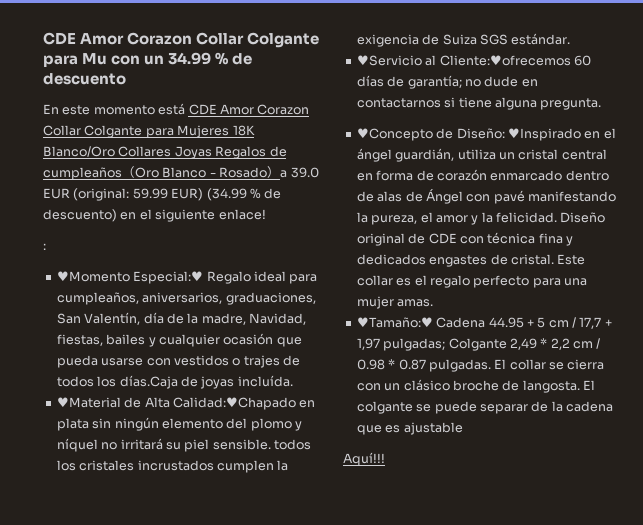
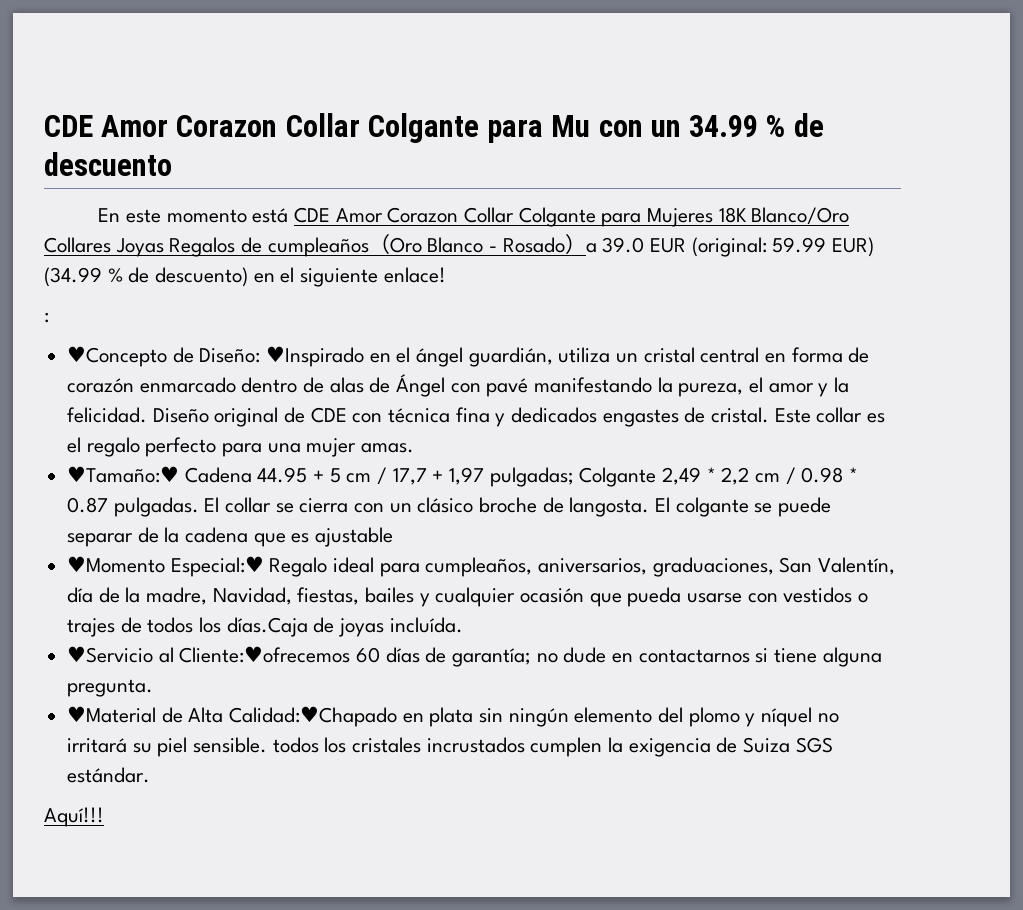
[56,271,318,284] [56,292,316,305] [56,312,306,325] [56,333,302,347] [56,355,300,368] [56,375,293,389] [56,397,316,410] [56,417,302,431] [56,438,311,452] [56,460,289,473] [356,33,571,47] [356,55,591,66] [356,75,538,89] [356,97,602,110] // ♥Momento Especial:♥ Regalo ideal para cumpleaños, aniversarios, graduaciones, San Valentín, día de la madre, Navidad, fiestas, bailes y cualquier ocasión que pueda usarse con vestidos o trajes de todos los días.Caja de joyas incluída. // ♥Material de Alta Calidad:♥Chapado en plata sin ningún elemento del plomo y níquel no irritará su piel sensible. todos los cristales incrustados cumplen la exigencia de Suiza SGS estándar. // ♥Servicio al Cliente:♥ofrecemos 60 días de garantía; no dude en contactarnos si tiene alguna pregunta. -> (49, 317) none
(463, 428) none -> [67,556,896,577] [67,587,869,607] [67,617,463,637] [67,646,882,667] [67,679,154,697] [67,706,839,727] [67,737,833,757] [67,767,151,783] // ♥Momento Especial:♥ Regalo ideal para cumpleaños, aniversarios, graduaciones, San Valentín, día de la madre, Navidad, fiestas, bailes y cualquier ocasión que pueda usarse con vestidos o trajes de todos los días.Caja de joyas incluída. // ♥Servicio al Cliente:♥ofrecemos 60 días de garantía; no dude en contactarnos si tiene alguna pregunta. // ♥Material de Alta Calidad:♥Chapado en plata sin ningún elemento del plomo y níquel no irritará su piel sensible. todos los cristales incrustados cumplen la exigencia de Suiza SGS estándar.

